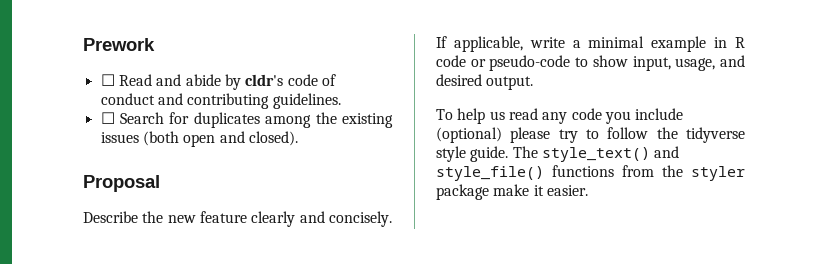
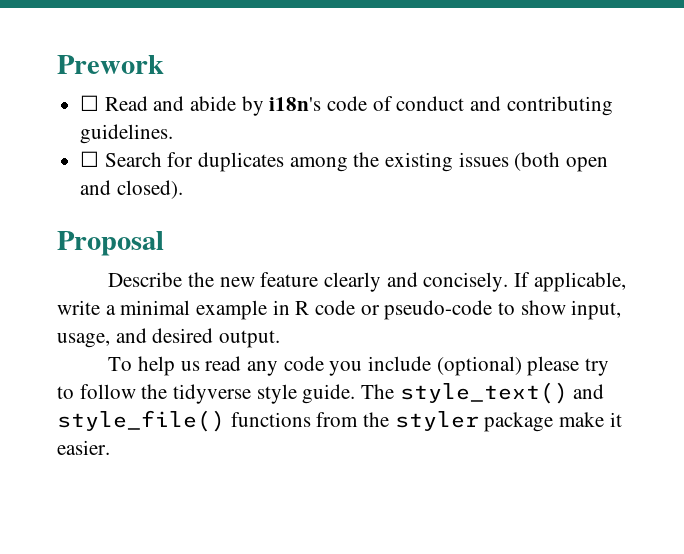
[245,74,284,86] cldr's -> [269,97,322,111] i18n's

